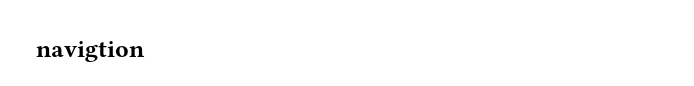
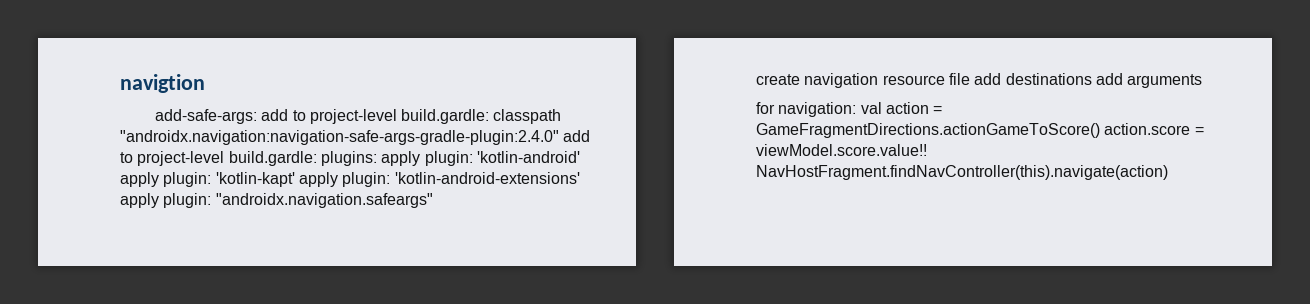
(145, 51) none -> [154,109,562,124] [120,130,591,145] [120,151,580,166] [120,172,580,187] [120,193,433,208] [756,73,1203,88] [756,102,943,117] [756,123,1204,138] [756,144,927,156] [756,165,1168,180] // add-safe-args: add to project-level build.gardle: classpath "androidx.navigation:navigation-safe-args-gradle-plugin:2.4.0" add to project-level build.gardle: plugins: apply plugin: 'kotlin-android' apply plugin: 'kotlin-kapt' apply plugin: 'kotlin-android-extensions' apply plugin: "androidx.navigation.safeargs" // create navigation resource file add destinations add arguments // for navigation: val action = GameFragmentDirections.actionGameToScore() action.score = viewModel.score.value!! NavHostFragment.findNavController(this).navigate(action)

